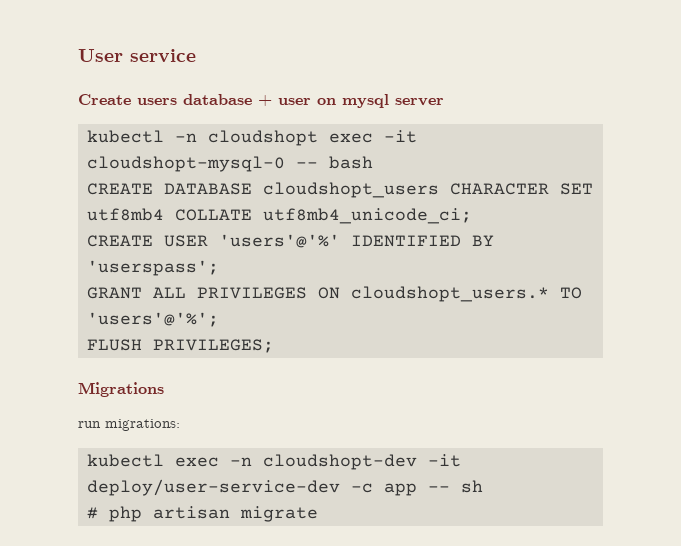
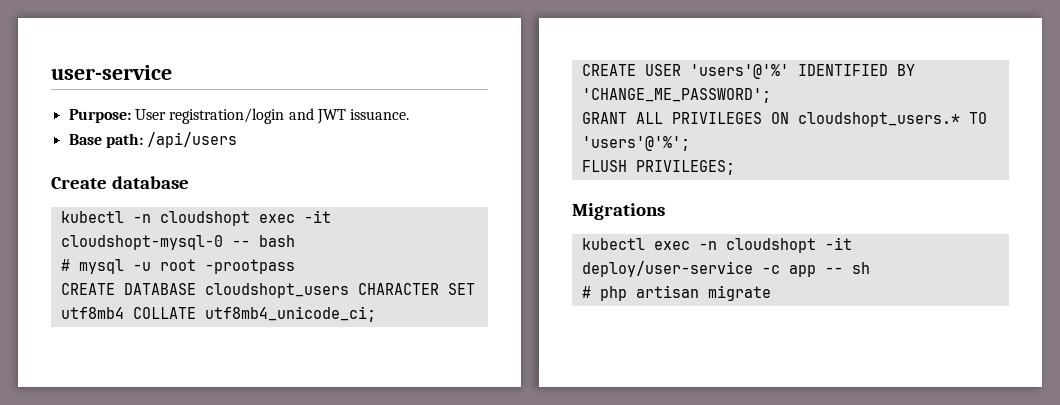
[78,49,196,62] User service -> [51,65,172,80] [68,108,410,124] [68,132,238,148] user-service // Purpose: User registration/login and JWT issuance. // Base path: /api/users
[137,98,177,105] users -> (107, 183) none
[258,94,444,108] + user on mysql server -> (189, 182) none
(373, 162) none -> [60,259,295,274] // # mysql -u root -prootpass
[87,260,219,276] 'userspass'; -> [581,88,771,103] 'CHANGE_ME_PASSWORD';
[78,419,180,431] // run migrations: -> (665, 211) none
[263,454,461,470] [87,479,340,496] cloudshopt-dev -it deploy/user-service-dev -> [725,237,852,253] [581,261,753,277] cloudshopt -it deploy/user-service

